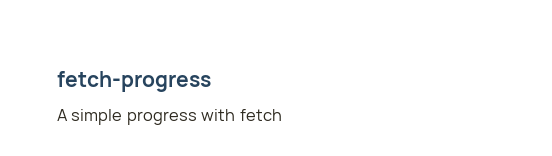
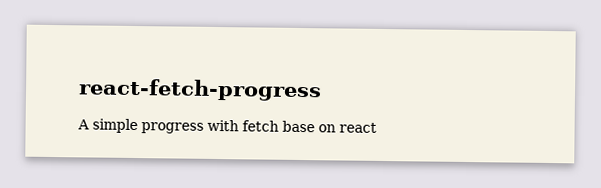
[57,71,211,92] fetch-progress -> [78,78,322,102] react-fetch-progress
(282, 115) none -> [282,120,377,133] base on react

